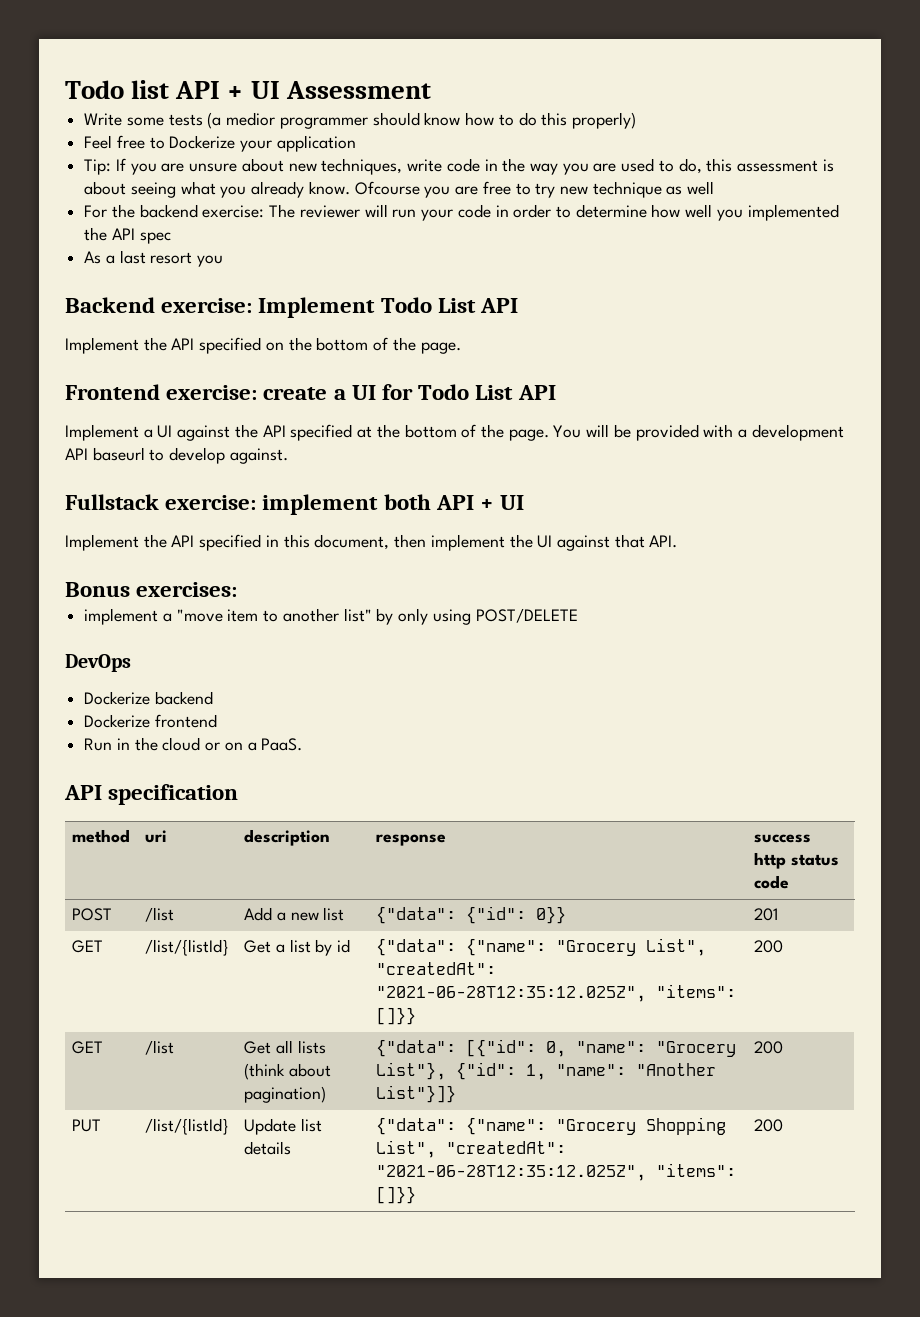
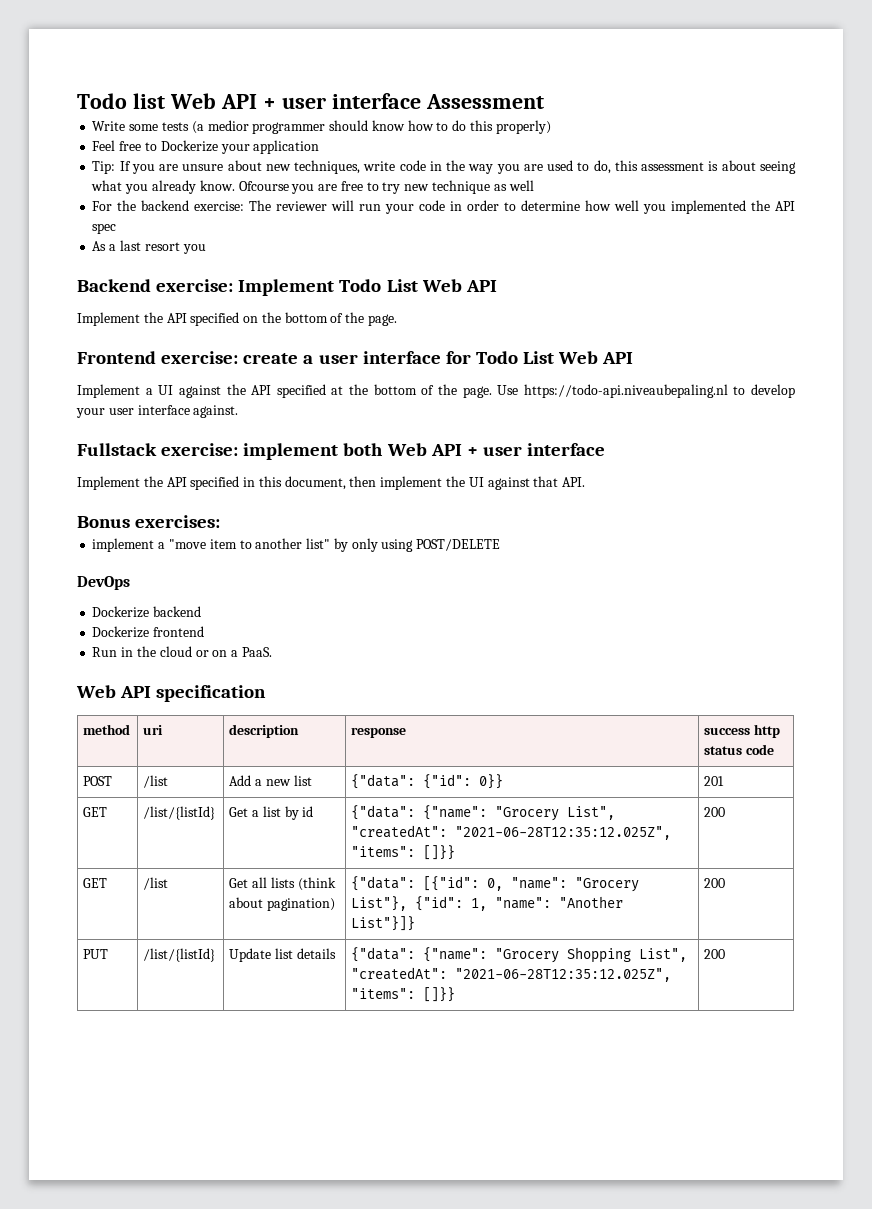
[175,81,280,99] API + UI -> [169,93,421,109] Web API + user interface
(476, 305) none -> [421,279,462,292] Web
[351,385,376,400] UI -> [318,351,441,364] user interface
(514, 392) none -> [558,351,599,364] Web
[553,424,844,441] [65,447,226,464] You will be provided with a development API baseurl to develop -> [497,384,795,398] [76,405,190,418] Use https://todo-api.niveaubepaling.nl to develop your user interface
[435,495,525,510] API + UI -> [386,443,606,456] Web API + user interface
(303, 744) none -> [76,685,116,698] Web

